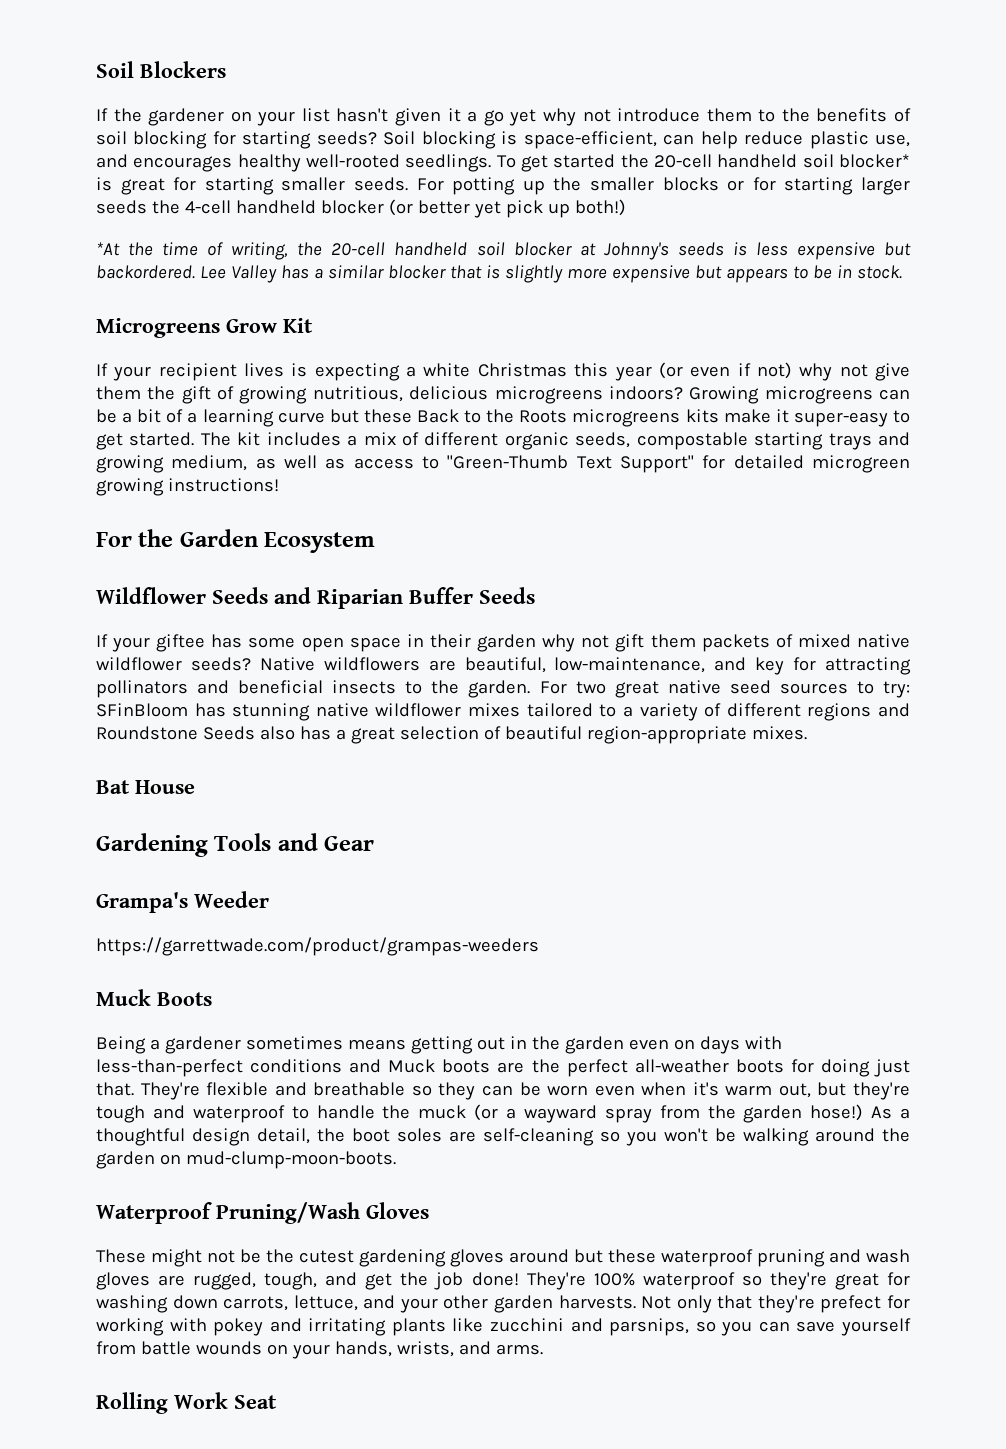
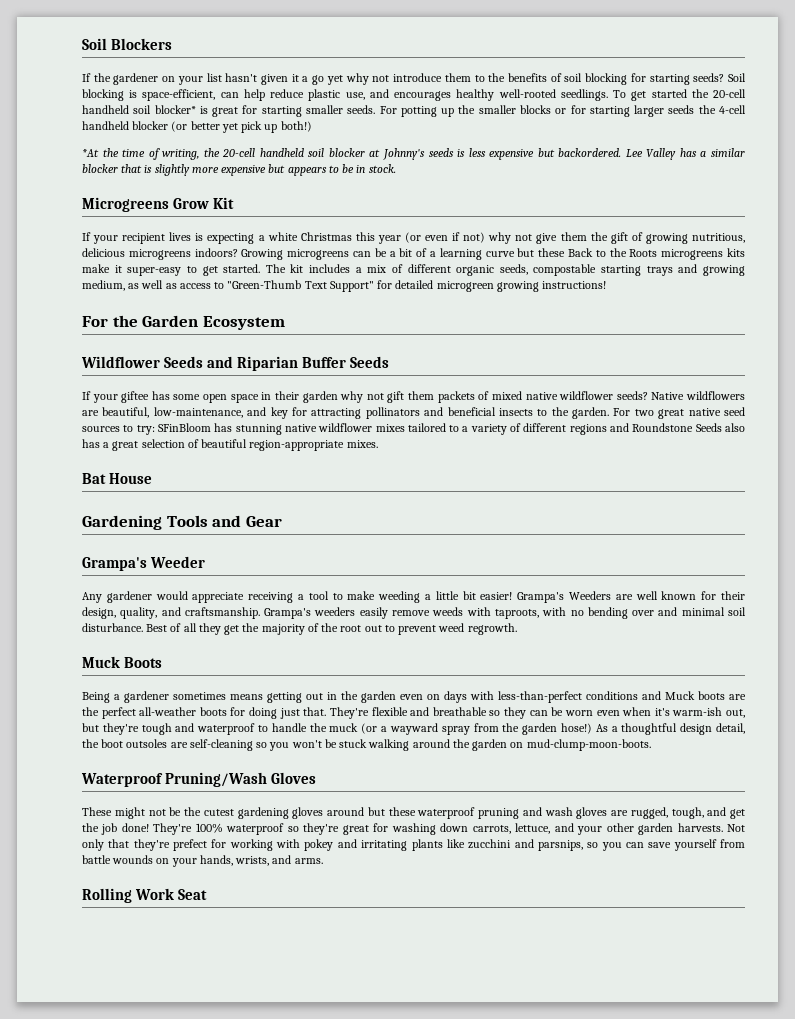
[96,937,539,956] https://garrettwade.com/product/grampas-weeders -> [82,591,745,603] [82,607,746,619] [82,623,517,635] Any gardener would appreciate receiving a tool to make weeding a little bit easier! Grampa's Weeders are well known for their design, quality, and craftsmanship. Grampa's weeders easily remove weeds with taproots, with no bending over and minimal soil disturbance. Best of all they get the majority of the root out to prevent weed regrowth.
[725,1085,773,1096] warm -> [672,707,723,716] warm-ish
[397,1128,442,1142] soles -> [126,739,168,748] outsoles
(736, 1135) none -> [339,739,368,748] stuck

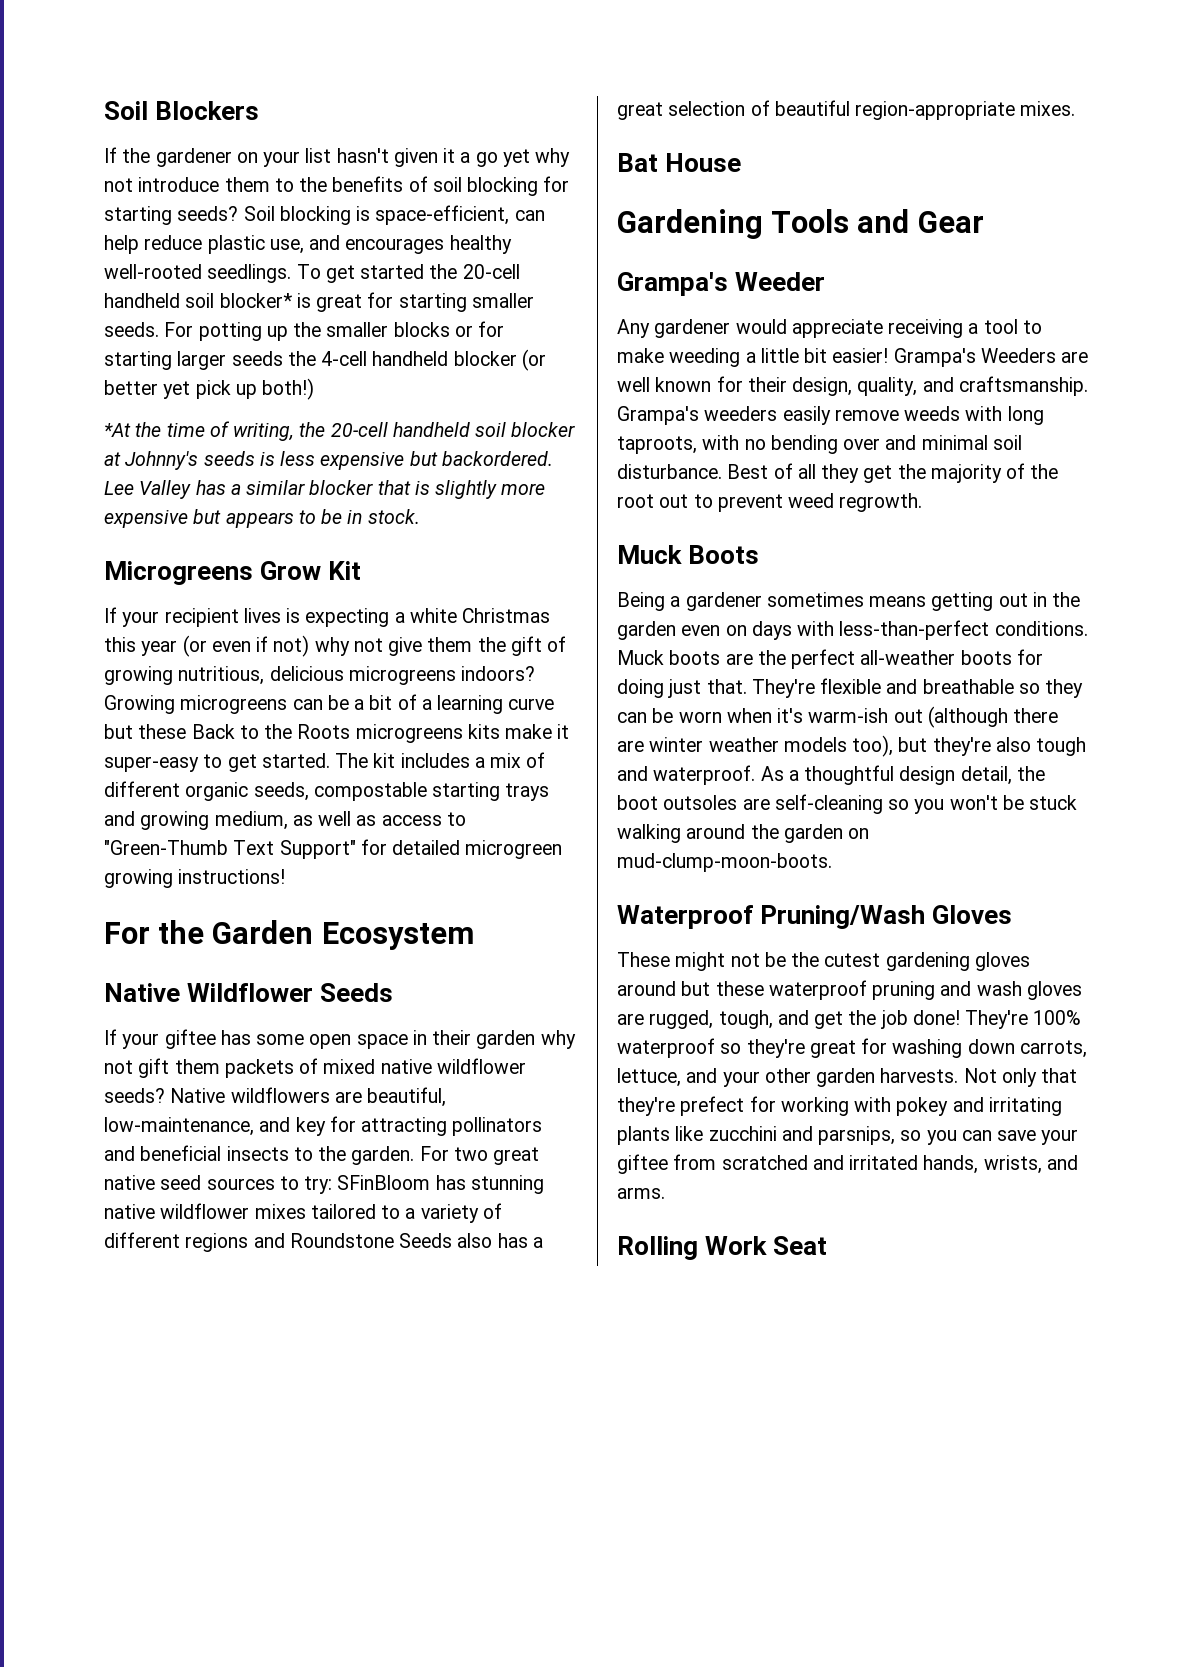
(285, 323) none -> [104,983,180,1002] Native
[207,356,390,371] and Riparian Buffer Seeds -> (394, 992) none
(491, 611) none -> [1007,406,1044,425] long
[586,691,661,700] conditions and -> [994,621,1088,636] conditions.
[596,710,620,716] even -> (722, 717) none
[725,709,745,718] out, -> [893,706,1059,728] [617,735,894,757] out (although there are winter weather models too),
(139, 729) none -> [995,737,1031,752] also
[197,723,592,735] waterproof to handle the muck (or a wayward spray from the garden hose!) -> [653,765,756,785] waterproof.
[673,839,746,851] [82,855,197,867] yourself from battle wounds on your -> [1041,1129,1079,1145] [617,1154,919,1174] your giftee from scratched and irritated

